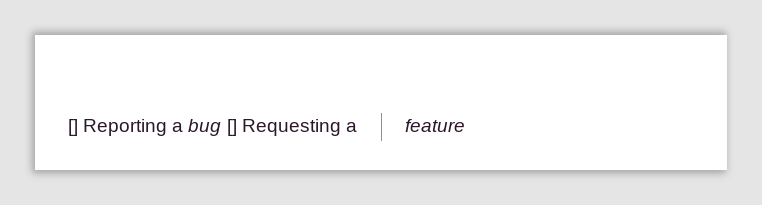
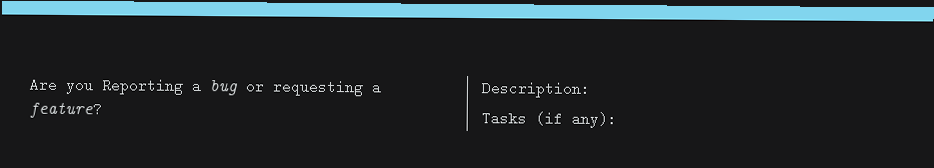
[68,119,78,136] [] -> [29,77,93,95] Are you
[226,119,465,136] [] Requesting a feature -> [245,79,382,97] [29,101,102,119] [481,81,591,98] [481,111,617,129] or requesting a feature? // Description: // Tasks (if any):

